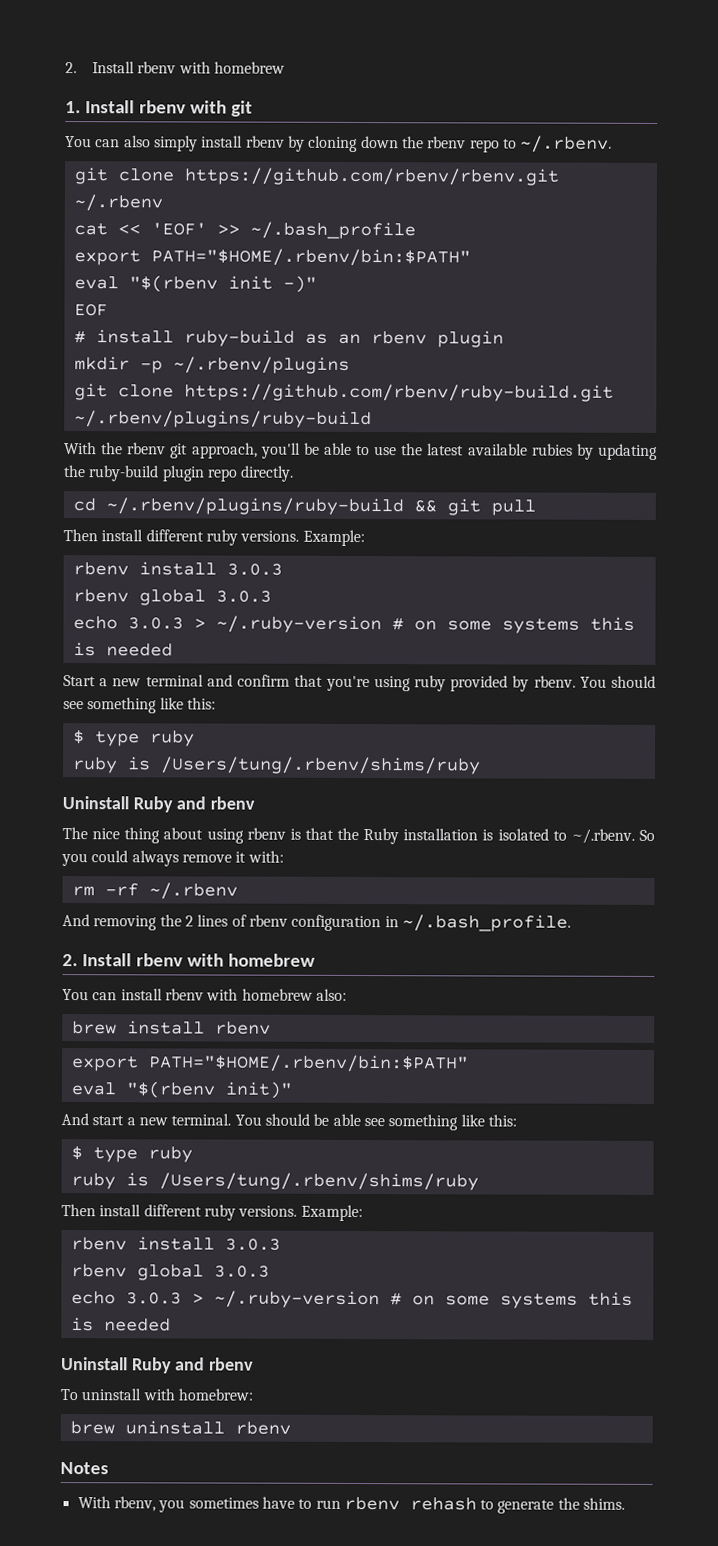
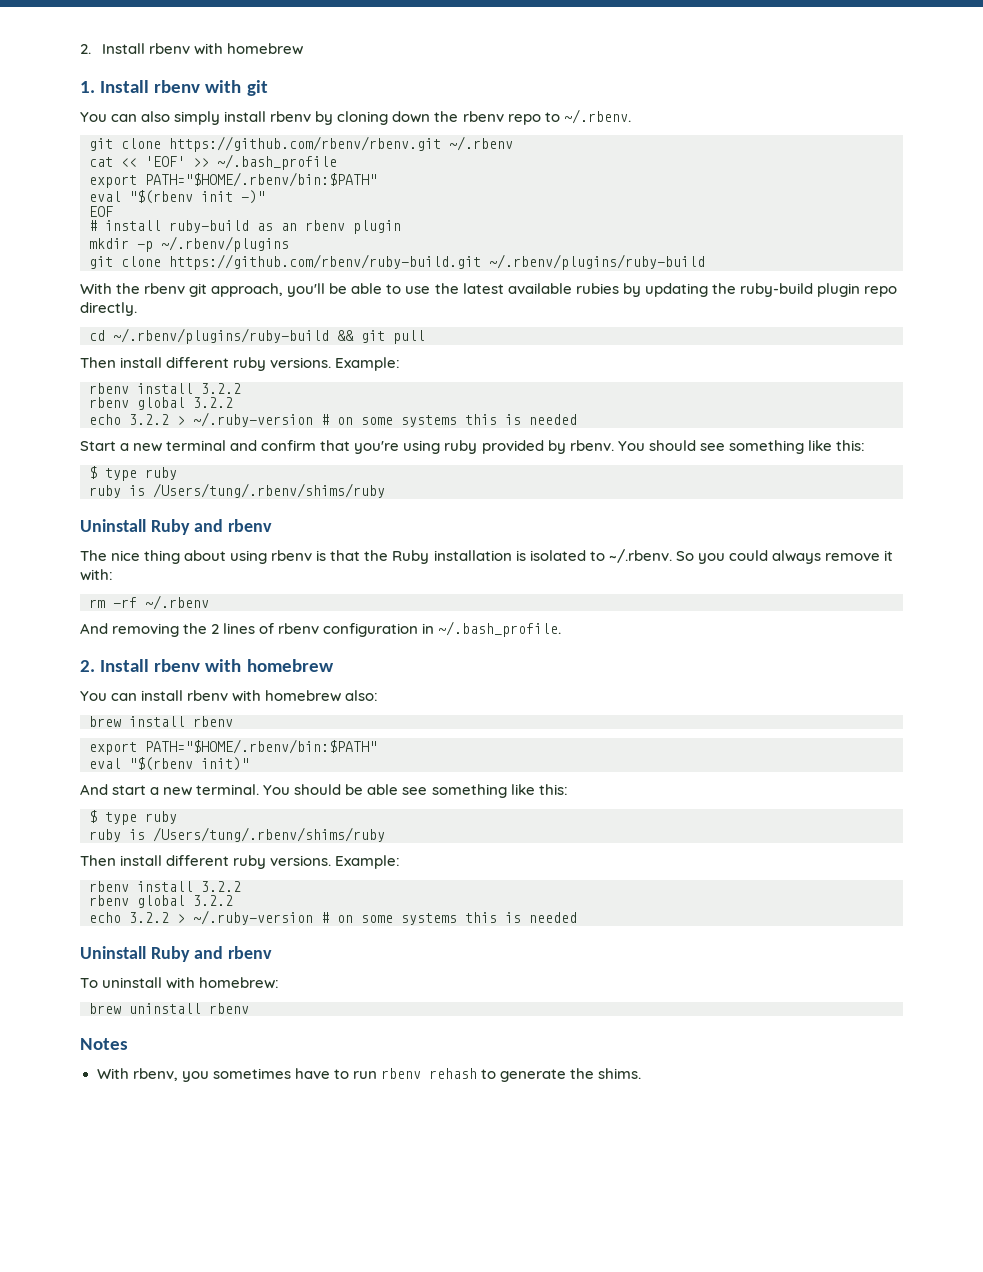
[226,563,283,576] [72,589,272,606] [72,616,184,630] 3.0.3 // rbenv global 3.0.3 // echo 3.0.3 -> [201,383,241,394] [89,397,233,410] [89,414,169,425] 3.2.2 // rbenv global 3.2.2 // echo 3.2.2
[224,1238,281,1251] [70,1264,270,1281] [70,1291,182,1305] 3.0.3 // rbenv global 3.0.3 // echo 3.0.3 -> [201,881,241,892] [89,895,233,908] [89,912,169,923] 3.2.2 // rbenv global 3.2.2 // echo 3.2.2

